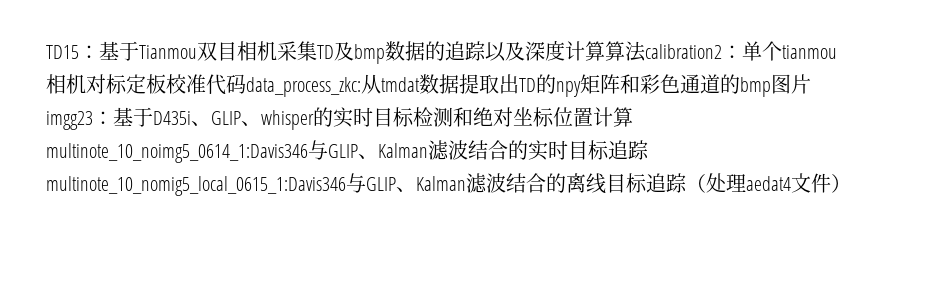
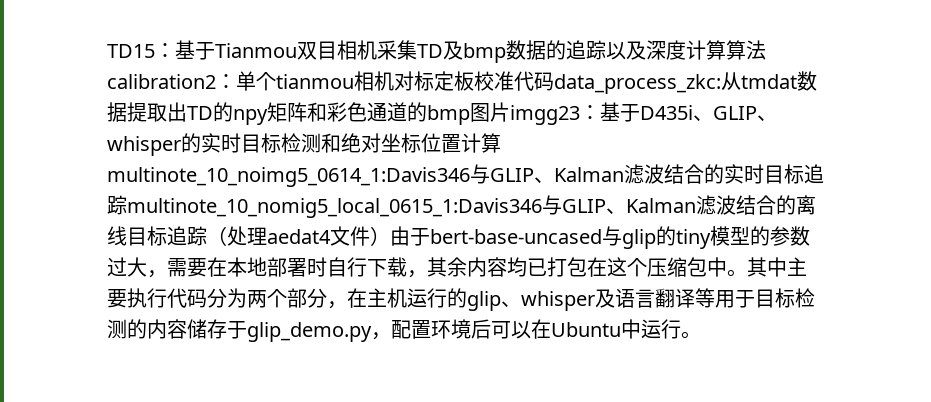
(851, 183) none -> [390,226,810,249] [107,257,807,278] [107,288,815,311] [107,319,701,342] 由于bert-base-uncased与glip的tiny模型的参数过大，需要在本地部署时自行下载，其余内容均已打包在这个压缩包中。其中主要执行代码分为两个部分，在主机运行的glip、whisper及语言翻译等用于目标检测的内容储存于glip_demo.py，配置环境后可以在Ubuntu中运行。

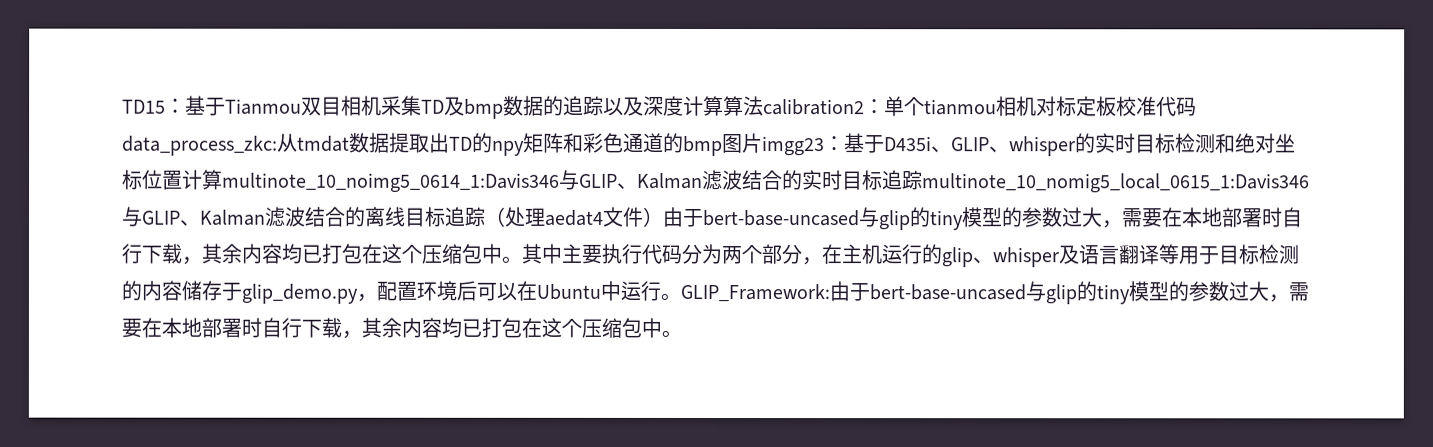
(701, 335) none -> [680,281,1309,305] [121,317,682,339] GLIP_Framework:由于bert-base-uncased与glip的tiny模型的参数过大，需要在本地部署时自行下载，其余内容均已打包在这个压缩包中。

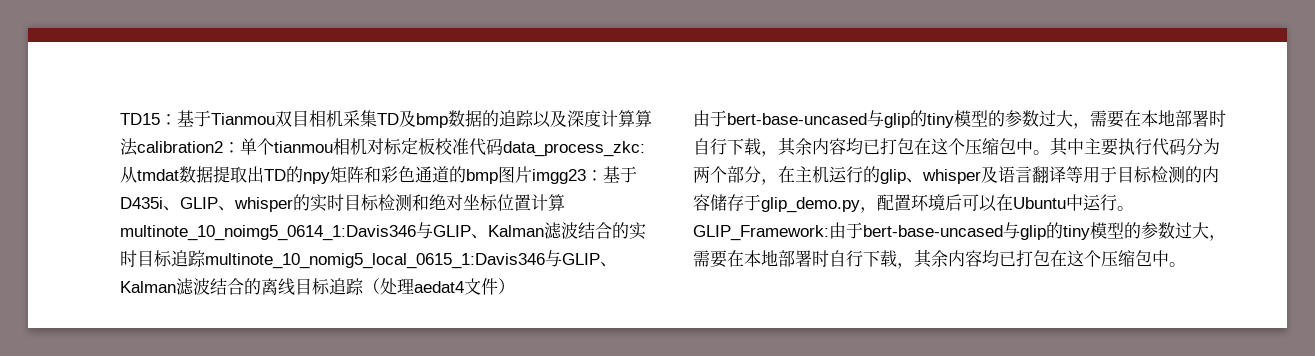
(664, 216) none -> (515, 286) //

